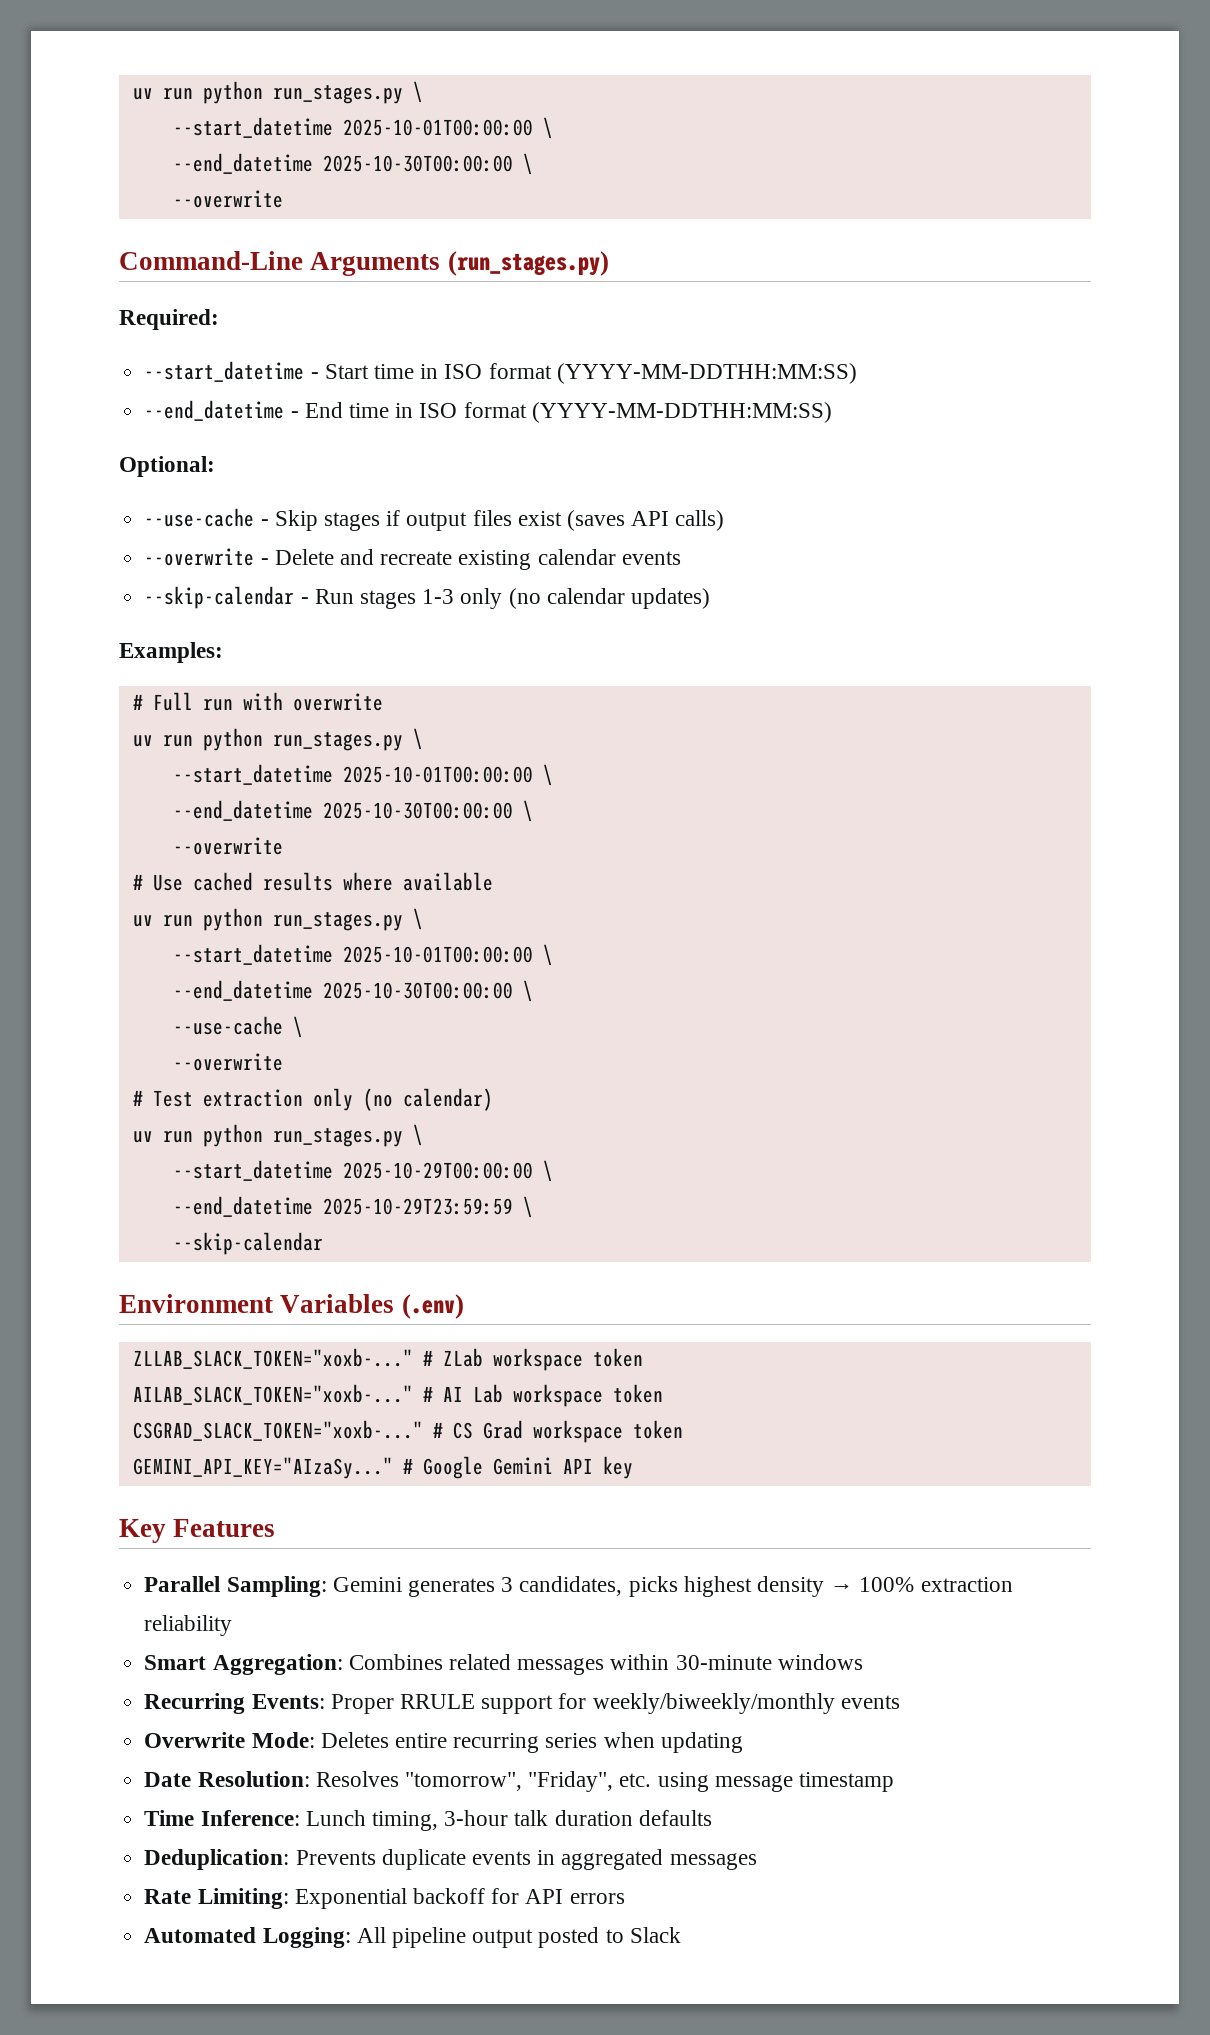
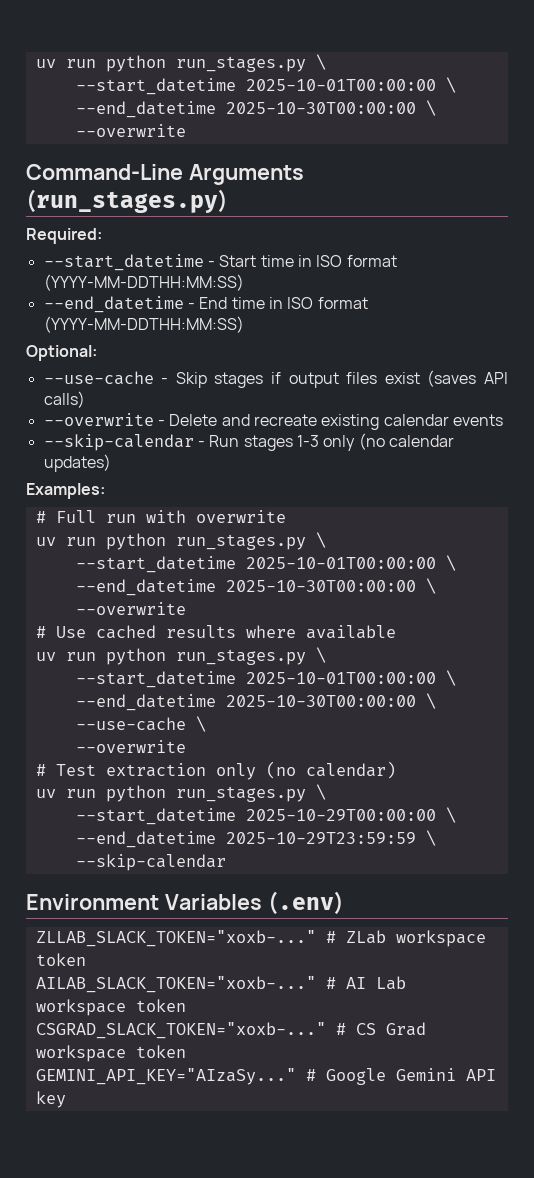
[119,1519,276,1543] [144,1576,1013,1597] [144,1615,233,1636] [144,1654,863,1675] [144,1693,900,1714] [144,1732,743,1753] [144,1771,894,1792] [144,1810,712,1831] [144,1849,757,1870] [144,1888,625,1909] [144,1927,681,1948] // Key Features // Parallel Sampling: Gemini generates 3 candidates, picks highest density → 100% extraction reliability // Smart Aggregation: Combines related messages within 30-minute windows // Recurring Events: Proper RRULE support for weekly/biweekly/monthly events // Overwrite Mode: Deletes entire recurring series when updating // Date Resolution: Resolves "tomorrow", "Friday", etc. using message timestamp // Time Inference: Lunch timing, 3-hour talk duration defaults // Deduplication: Prevents duplicate events in aggregated messages // Rate Limiting: Exponential backoff for API errors // Automated Logging: All pipeline output posted to Slack -> (66, 1099) none

